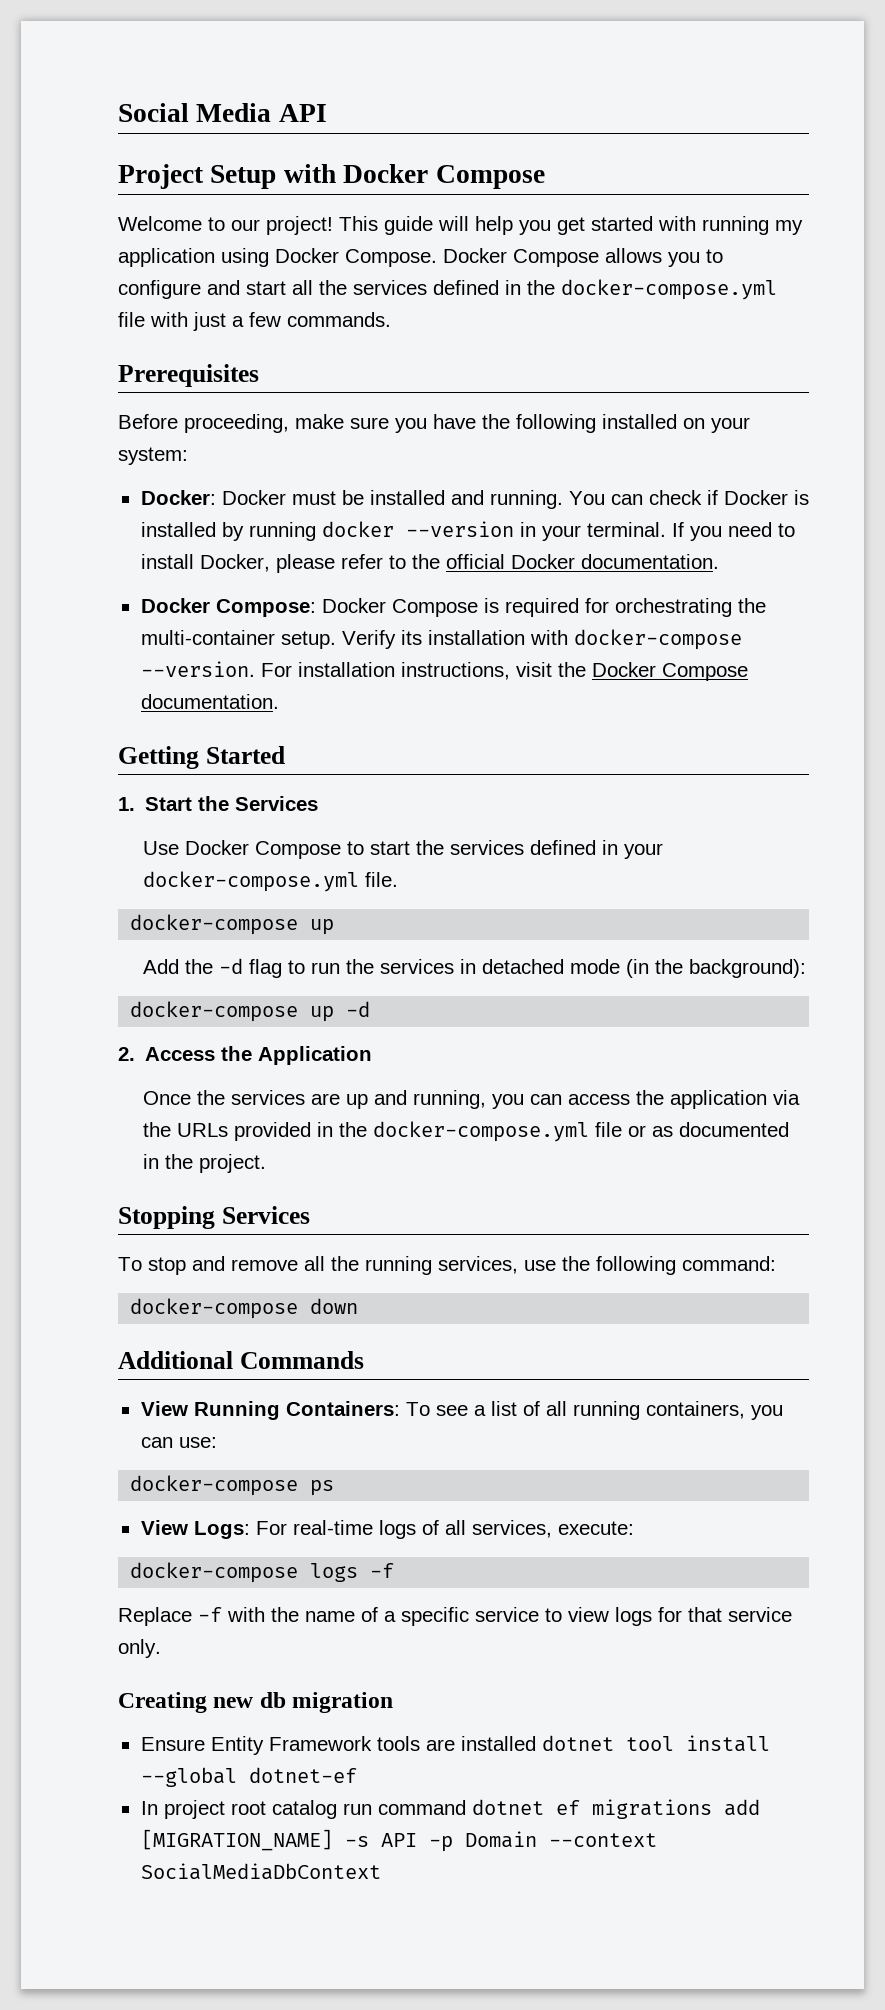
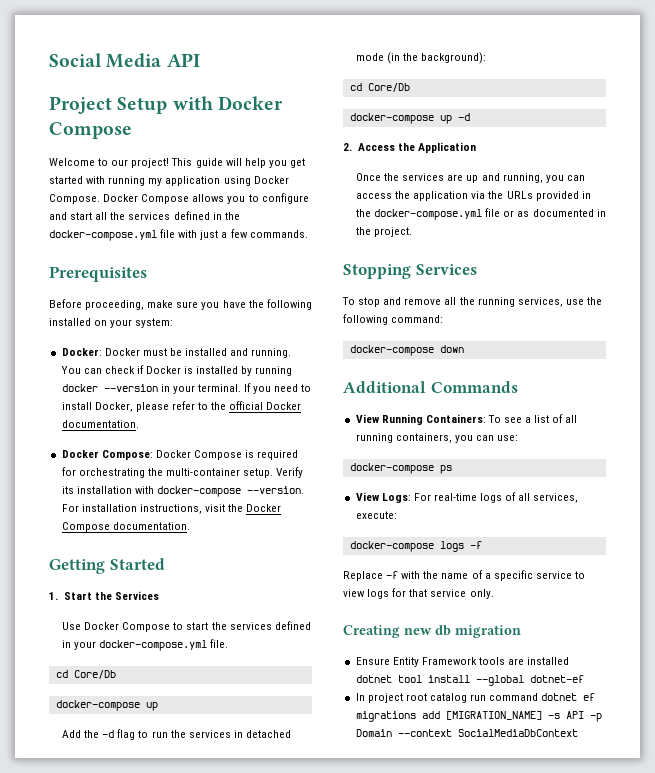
(399, 879) none -> [55,670,116,679] // cd Core/Db
(807, 968) none -> [349,83,410,92] // cd Core/Db

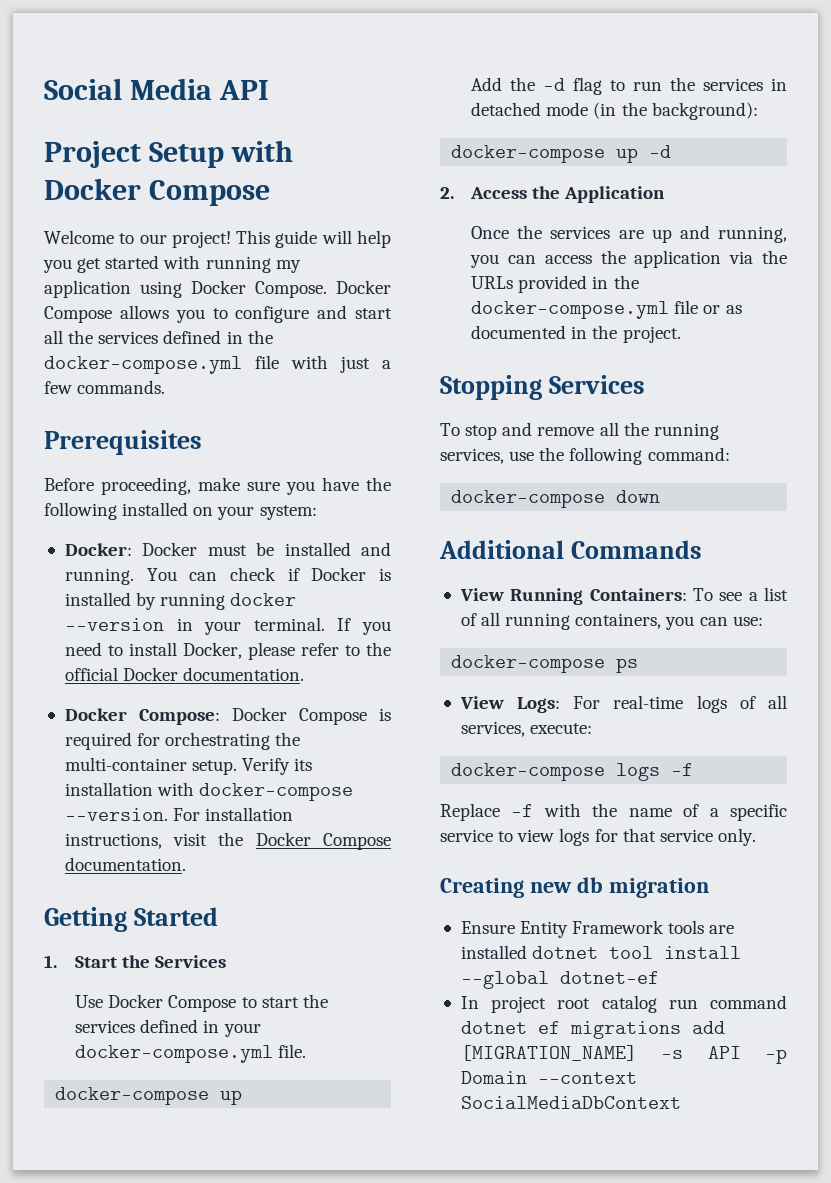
[55,670,116,679] // cd Core/Db -> (307, 1051) none
[349,83,410,92] // cd Core/Db -> (758, 111) none

